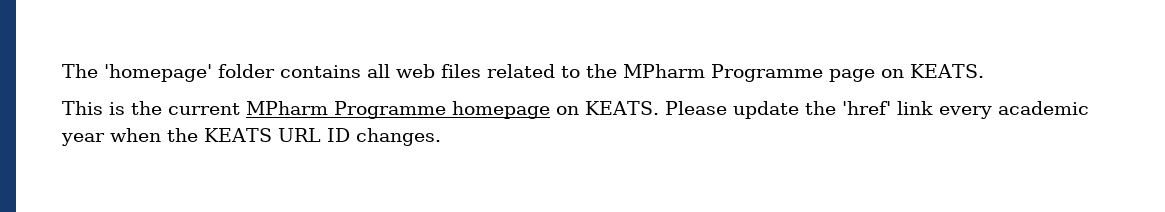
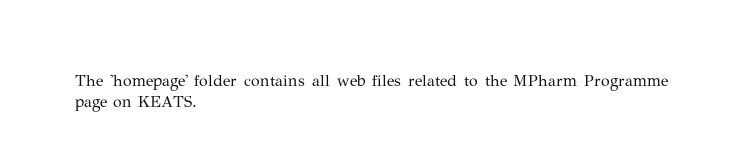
[62,101,1089,119] [61,128,441,146] // This is the current MPharm Programme homepage on KEATS. Please update the 'href' link every academic year when the KEATS URL ID changes. -> (197, 101) none

